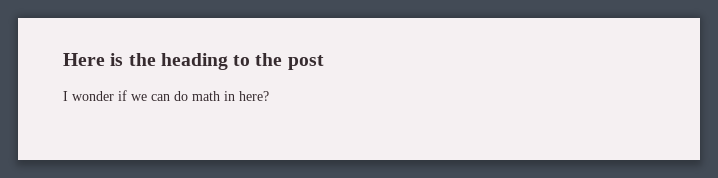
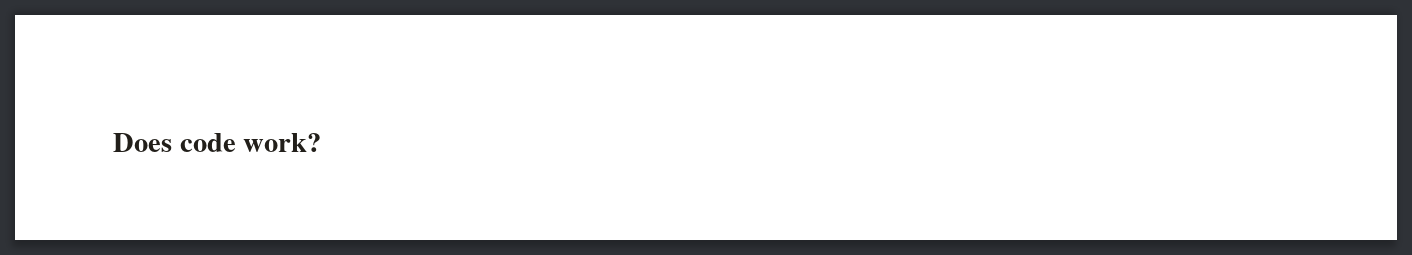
[63,53,324,70] [63,90,269,101] Here is the heading to the post // I wonder if we can do math in here? -> [113,133,322,152] Does code work?

